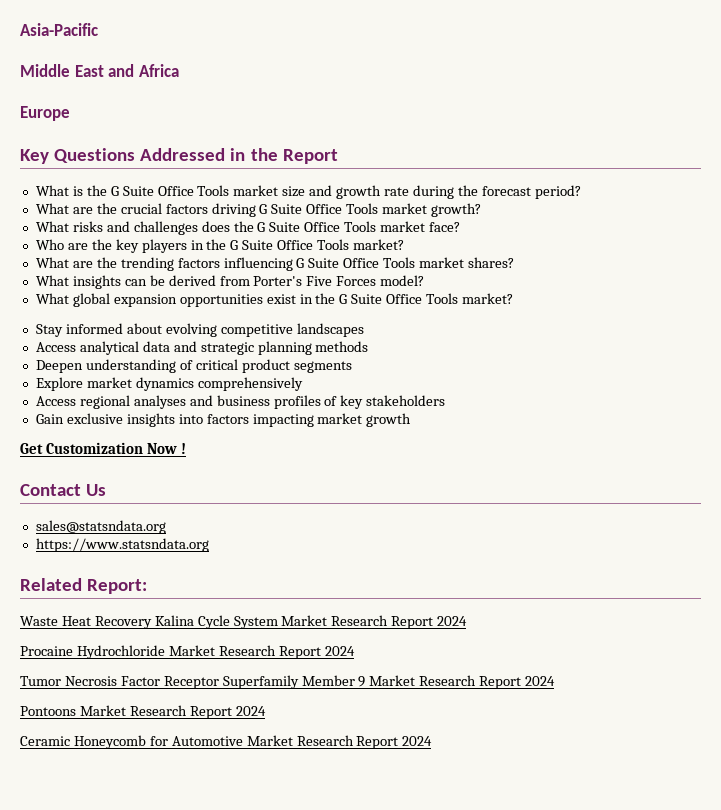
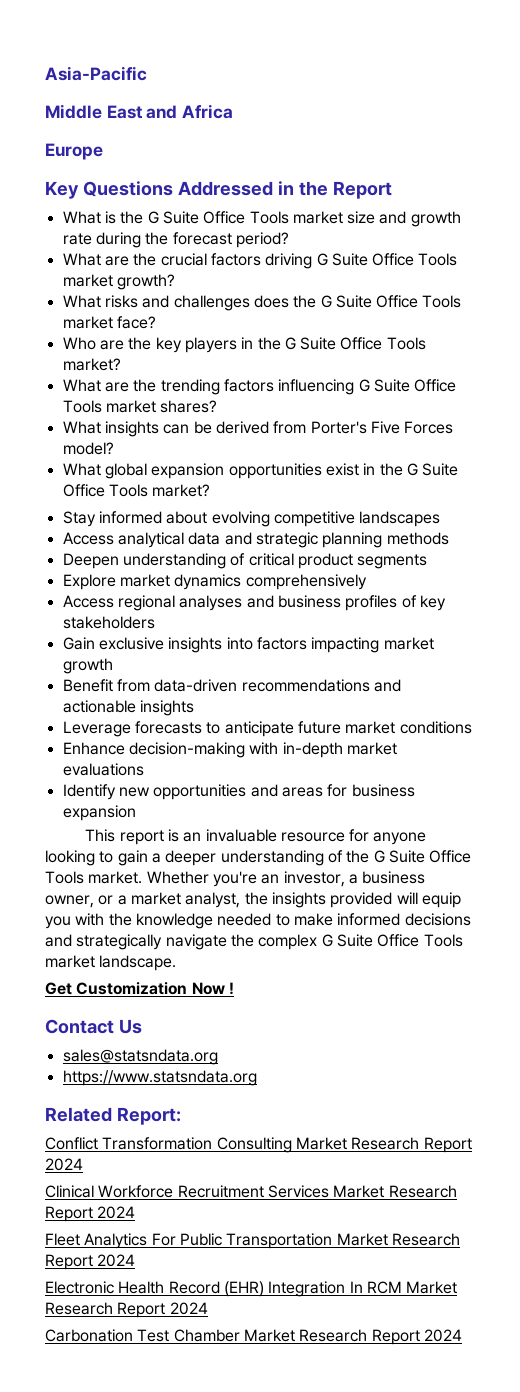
(412, 420) none -> [62,679,401,692] [62,700,194,716] [62,721,472,737] [62,742,397,758] [62,763,144,776] [62,784,415,800] [62,805,136,821] [85,829,427,845] [45,850,472,866] [45,871,426,887] [45,892,461,908] [45,913,471,929] [45,934,463,950] [45,955,177,971] // Benefit from data-driven recommendations and actionable insights // Leverage forecasts to anticipate future market conditions // Enhance decision-making with in-depth market evaluations // Identify new opportunities and areas for business expansion // This report is an invaluable resource for anyone looking to gain a deeper understanding of the G Suite Office Tools market. Whether you're an investor, a business owner, or a market analyst, the insights provided will equip you with the knowledge needed to make informed decisions and strategically navigate the complex G Suite Office Tools market landscape.
[20,615,468,629] [20,645,355,659] [20,675,556,689] [20,705,266,719] [20,735,243,749] Waste Heat Recovery Kalina Cycle System Market Research Report 2024 // Procaine Hydrochloride Market Research Report 2024 // Tumor Necrosis Factor Receptor Superfamily Member 9 Market Research Report 2024 // Pontoons Market Research Report 2024 // Ceramic Honeycomb for Automotive -> [45,1137,472,1153] [45,1158,83,1171] [45,1185,457,1198] [45,1206,136,1222] [45,1233,460,1249] [45,1254,136,1270] [45,1281,458,1297] [45,1302,208,1318] [45,1329,240,1342] Conflict Transformation Consulting Market Research Report 2024 // Clinical Workforce Recruitment Services Market Research Report 2024 // Fleet Analytics For Public Transportation Market Research Report 2024 // Electronic Health Record (EHR) Integration In RCM Market Research Report 2024 // Carbonation Test Chamber

